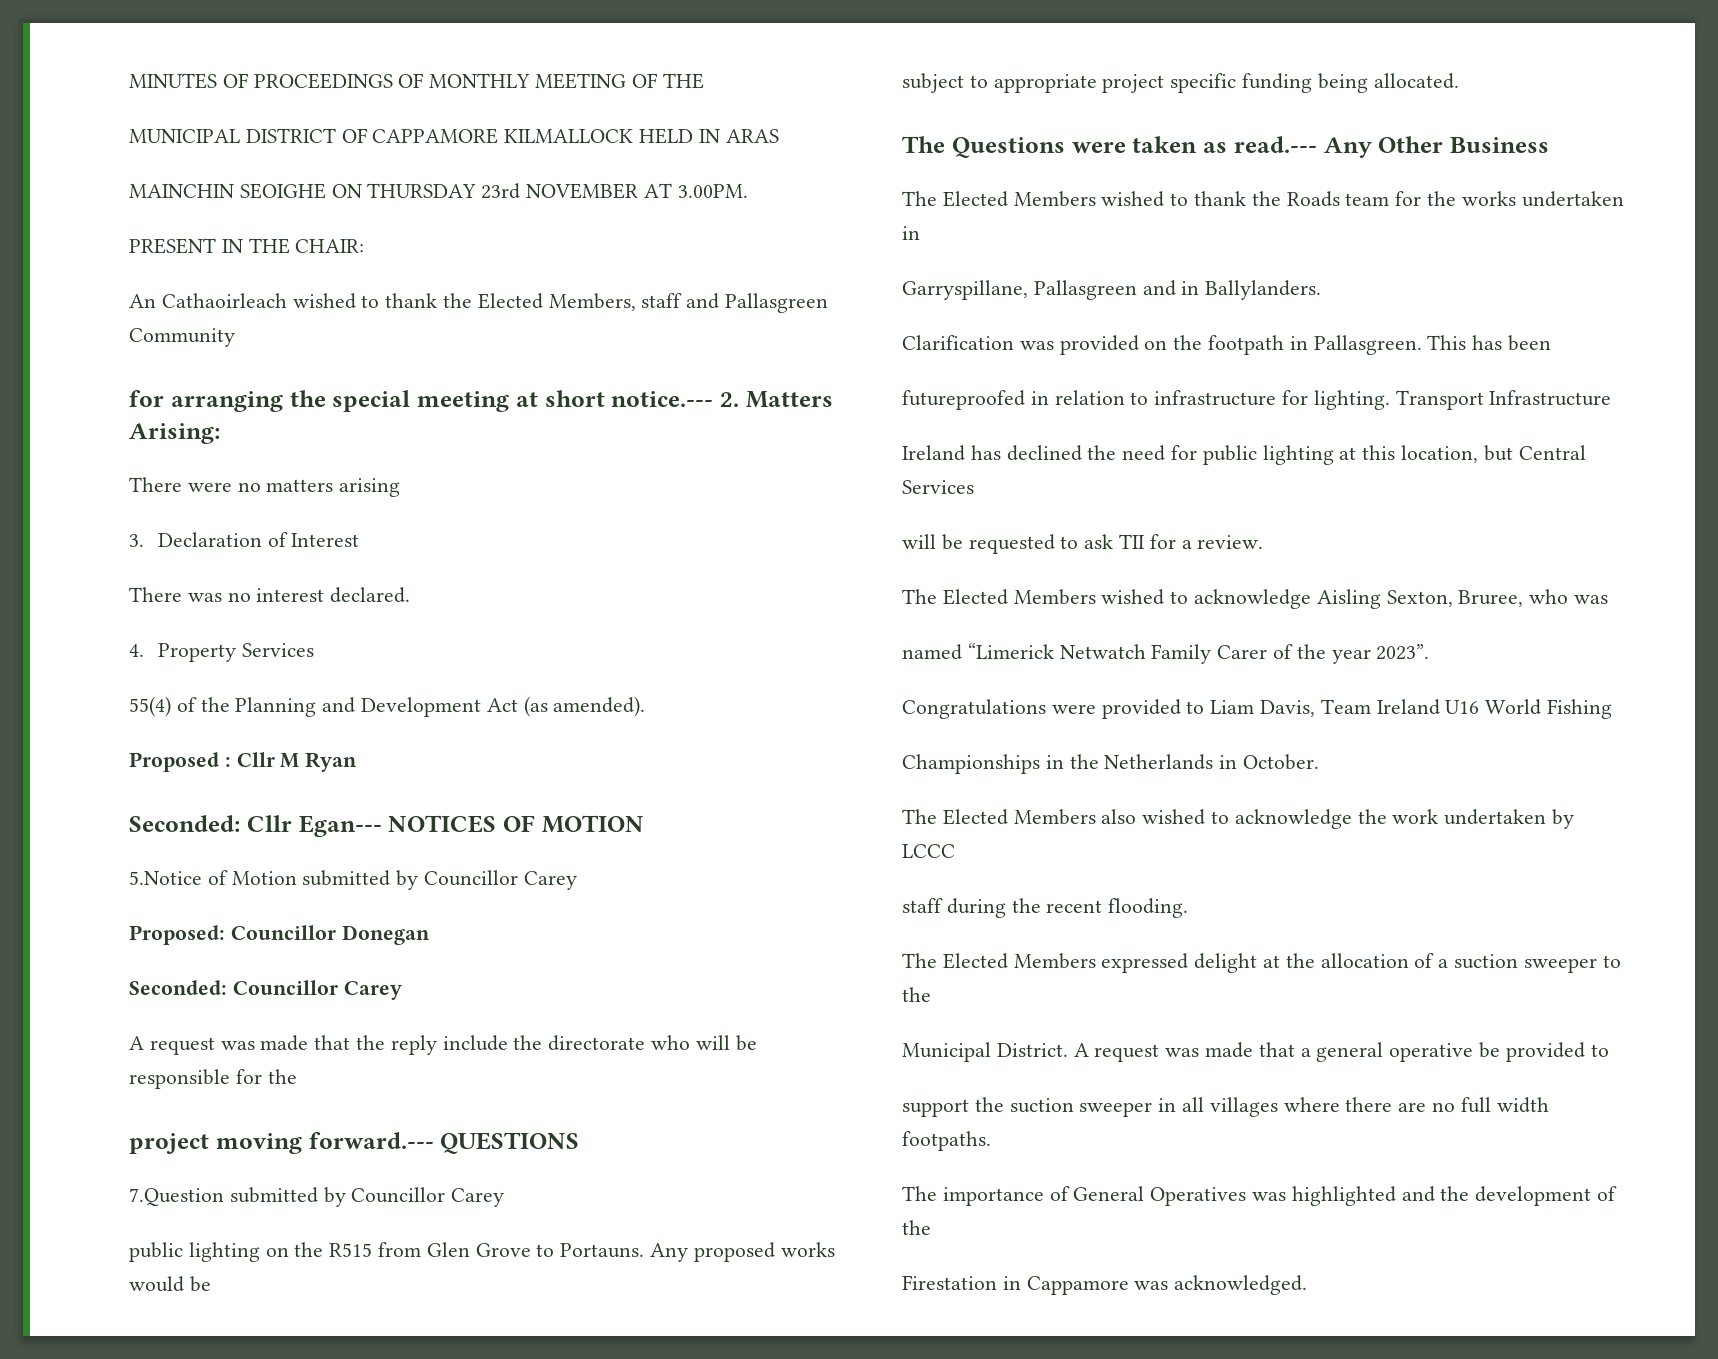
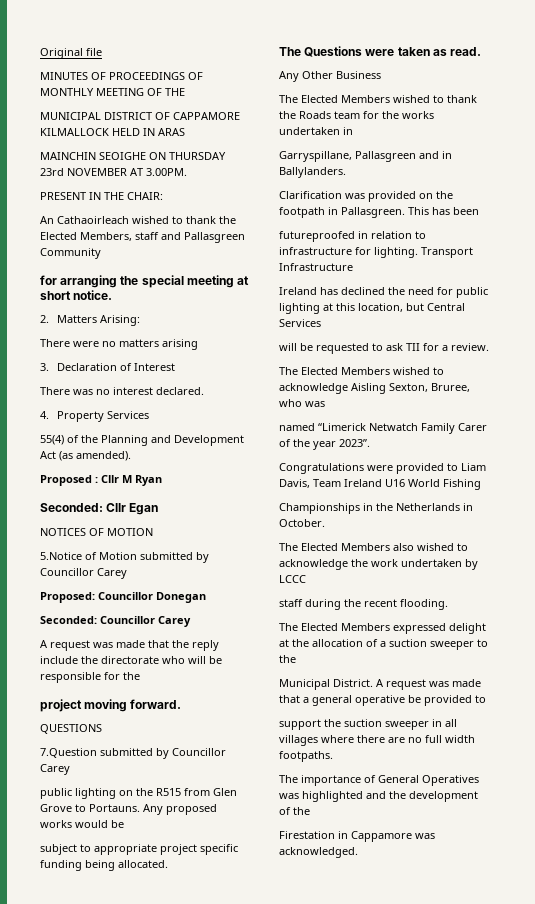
(129, 81) none -> [40,48,102,59] Original file //
[611,391,714,407] notice.--- -> [73,290,113,300] notice. //
[298,815,382,837] Egan--- -> [129,503,159,515] Egan //
[308,1132,434,1149] forward.--- -> [130,699,182,709] forward. //
[1233,136,1317,153] read.--- -> [450,47,482,56] read. //

